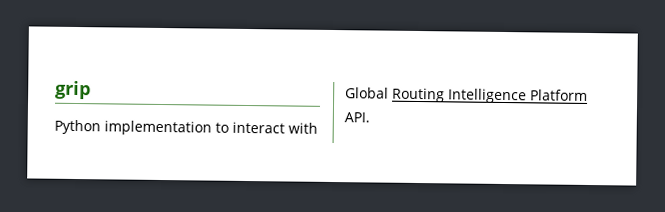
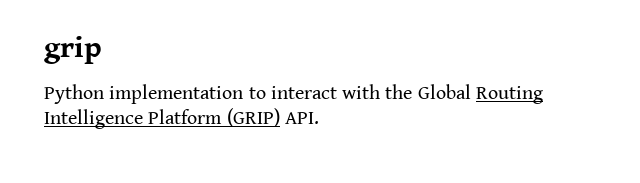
(318, 128) none -> [385,84,413,99] the
(588, 95) none -> [226,108,280,127] (GRIP)

